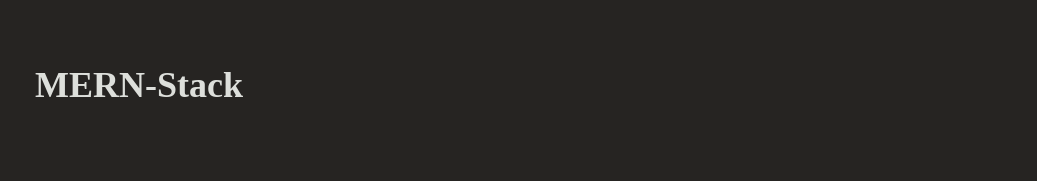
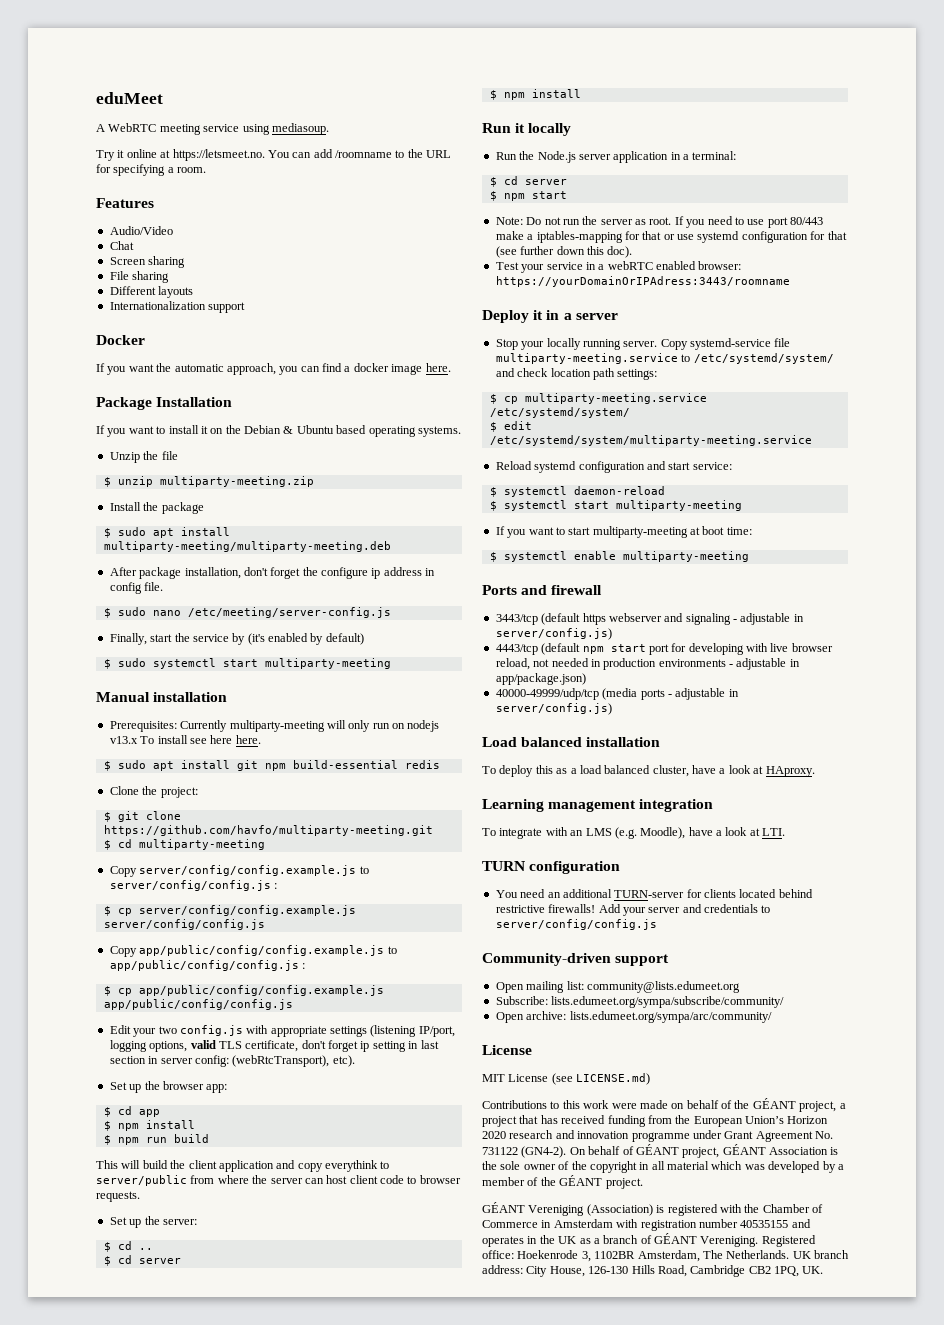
[35,72,243,97] MERN-Stack -> [96,92,163,104] [96,123,329,135] [96,149,452,161] [96,164,207,176] [96,198,154,208] [109,226,173,235] [109,241,134,250] [109,256,186,268] [109,271,170,283] [109,286,194,298] [109,301,246,313] [96,335,145,345] [96,363,451,375] [96,397,233,410] [96,425,461,437] [109,451,178,463] [103,476,314,487] [109,502,204,514] [103,527,230,538] [103,541,391,552] [109,567,436,579] [109,582,164,594] [103,607,391,618] [109,633,364,645] [103,658,391,669] [96,692,228,702] [109,720,440,732] [109,735,261,744] [103,760,440,771] [109,786,198,798] [103,811,181,822] [103,825,433,836] [103,839,265,850] [109,865,369,877] [109,880,278,891] [103,905,356,916] [103,919,265,930] [109,945,397,957] [109,960,306,971] [103,985,384,996] [103,999,293,1010] [109,1025,455,1037] [109,1040,439,1052] [109,1055,355,1067] [109,1081,228,1093] [103,1106,160,1117] [103,1120,195,1131] [103,1134,209,1145] [96,1160,390,1172] [96,1175,461,1186] [96,1191,140,1202] [109,1216,197,1228] [103,1241,153,1252] [103,1255,181,1266] [489,89,581,100] [482,123,572,136] [495,151,737,163] [489,176,567,187] [489,191,567,201] [495,216,823,228] [495,231,847,243] [495,246,633,258] [495,261,742,273] [495,276,790,287] [482,310,618,323] [495,338,791,350] [495,353,834,364] [495,368,658,380] [489,393,707,404] [489,407,630,418] [489,421,532,432] [489,435,812,446] [495,461,732,473] [489,486,665,497] [489,500,742,511] [495,526,752,538] [489,551,749,562] [482,585,603,595] [495,613,804,625] [495,628,612,640] [495,643,833,655] [495,658,800,670] [495,673,586,685] [495,688,739,700] [495,703,612,715] [482,737,661,747] [482,765,815,777] [482,799,714,812] [482,827,786,839] [482,861,621,874] [495,889,813,898] [495,904,771,916] [495,919,657,930] [482,953,670,966] [495,981,740,993] [495,996,785,1008] [495,1011,772,1023] [482,1045,532,1055] [482,1073,651,1085] [482,1098,846,1112] [482,1115,829,1127] [482,1130,833,1142] [482,1144,839,1158] [482,1161,844,1173] [482,1175,643,1189] [482,1202,823,1216] [482,1219,811,1231] [482,1233,816,1247] [482,1250,849,1262] [482,1265,824,1277] eduMeet // A WebRTC meeting service using mediasoup. // Try it online at https://letsmeet.no. You can add /roomname to the URL for specifying a room. // Features // Audio/Video // Chat // Screen sharing // File sharing // Different layouts // Internationalization support // Docker // If you want the automatic approach, you can find a docker image here. // Package Installation // If you want to install it on the Debian & Ubuntu based operating systems. // Unzip the file // $ unzip multiparty-meeting.zip // Install the package // $ sudo apt install multiparty-meeting/multiparty-meeting.deb // After package installation, don't forget the configure ip address in config file. // $ sudo nano /etc/meeting/server-config.js // Finally, start the service by (it's enabled by default) // $ sudo systemctl start multiparty-meeting // Manual installation // Prerequisites: Currently multiparty-meeting will only run on nodejs v13.x To install see here here. // $ sudo apt install git npm build-essential redis // Clone the project: // $ git clone https://github.com/havfo/multiparty-meeting.git // $ cd multiparty-meeting // Copy server/config/config.example.js to server/config/config.js : // $ cp server/config/config.example.js server/config/config.js // Copy app/public/config/config.example.js to app/public/config/config.js : // $ cp app/public/config/config.example.js app/public/config/config.js // Edit your two config.js with appropriate settings (listening IP/port, logging options, valid TLS certificate, don't forget ip setting in last section in server config: (webRtcTransport), etc). // Set up the browser app: // $ cd app // $ npm install // $ npm run build // This will build the client application and copy everythink to server/public from where the server can host client code to browser requests. // Set up the server: // $ cd .. // $ cd server // $ npm install // Run it locally // Run the Node.js server application in a terminal: // $ cd server // $ npm start // Note: Do not run the server as root. If you need to use port 80/443 make a iptables-mapping for that or use systemd configuration for that (see further down this doc). // Test your service in a webRTC enabled browser: https://yourDomainOrIPAdress:3443/roomname // Deploy it in a server // Stop your locally running server. Copy systemd-service file multiparty-meeting.service to /etc/systemd/system/ and check location path settings: // $ cp multiparty-meeting.service /etc/systemd/system/ // $ edit /etc/systemd/system/multiparty-meeting.service // Reload systemd configuration and start service: // $ systemctl daemon-reload // $ systemctl start multiparty-meeting // If you want to start multiparty-meeting at boot time: // $ systemctl enable multiparty-meeting // Ports and firewall // 3443/tcp (default https webserver and signaling - adjustable in server/config.js) // 4443/tcp (default npm start port for developing with live browser reload, not needed in production environments - adjustable in app/package.json) // 40000-49999/udp/tcp (media ports - adjustable in server/config.js) // Load balanced installation // To deploy this as a load balanced cluster, have a look at HAproxy. // Learning management integration // To integrate with an LMS (e.g. Moodle), have a look at LTI. // TURN configuration // You need an additional TURN-server for clients located behind restrictive firewalls! Add your server and credentials to server/config/config.js // Community-driven support // Open mailing list: community@lists.edumeet.org // Subscribe: lists.edumeet.org/sympa/subscribe/community/ // Open archive: lists.edumeet.org/sympa/arc/community/ // License // MIT License (see LICENSE.md) // Contributions to this work were made on behalf of the GÉANT project, a project that has received funding from the European Union’s Horizon 2020 research and innovation programme under Grant Agreement No. 731122 (GN4-2). On behalf of GÉANT project, GÉANT Association is the sole owner of the copyright in all material which was developed by a member of the GÉANT project. // GÉANT Vereniging (Association) is registered with the Chamber of Commerce in Amsterdam with registration number 40535155 and operates in the UK as a branch of GÉANT Vereniging. Registered office: Hoekenrode 3, 1102BR Amsterdam, The Netherlands. UK branch address: City House, 126-130 Hills Road, Cambridge CB2 1PQ, UK.

